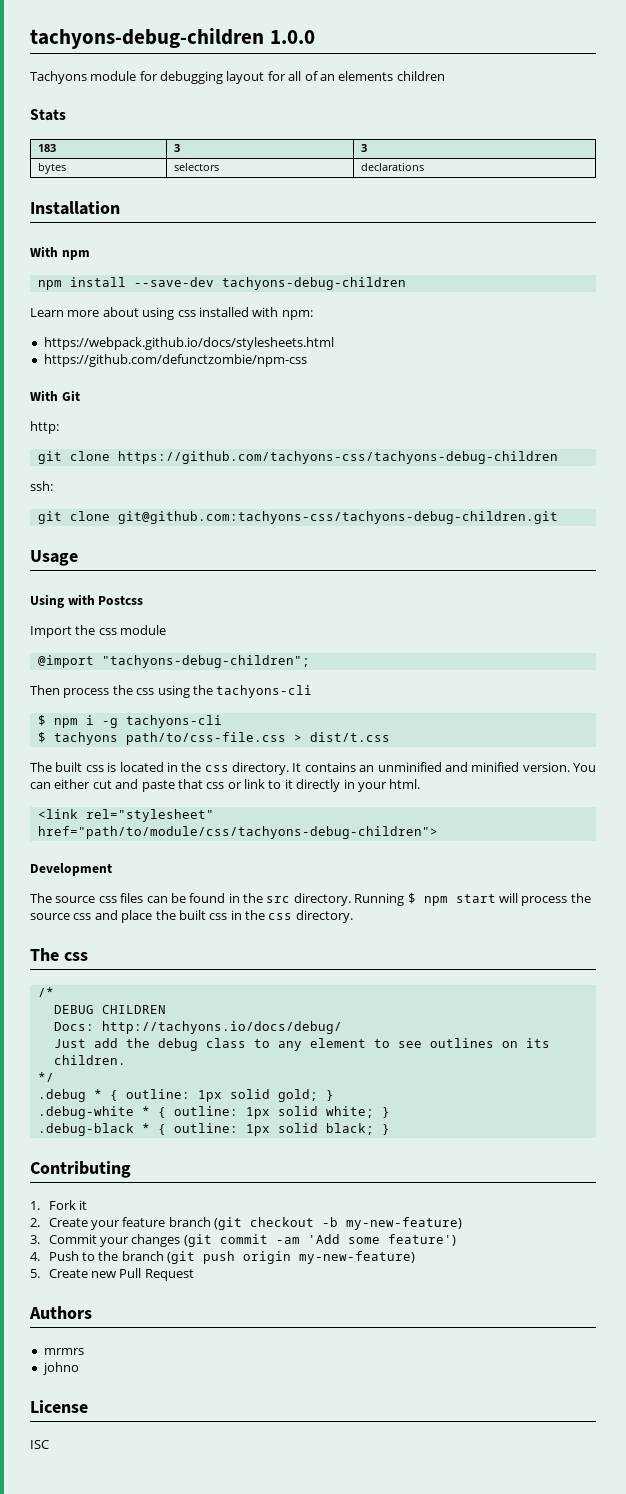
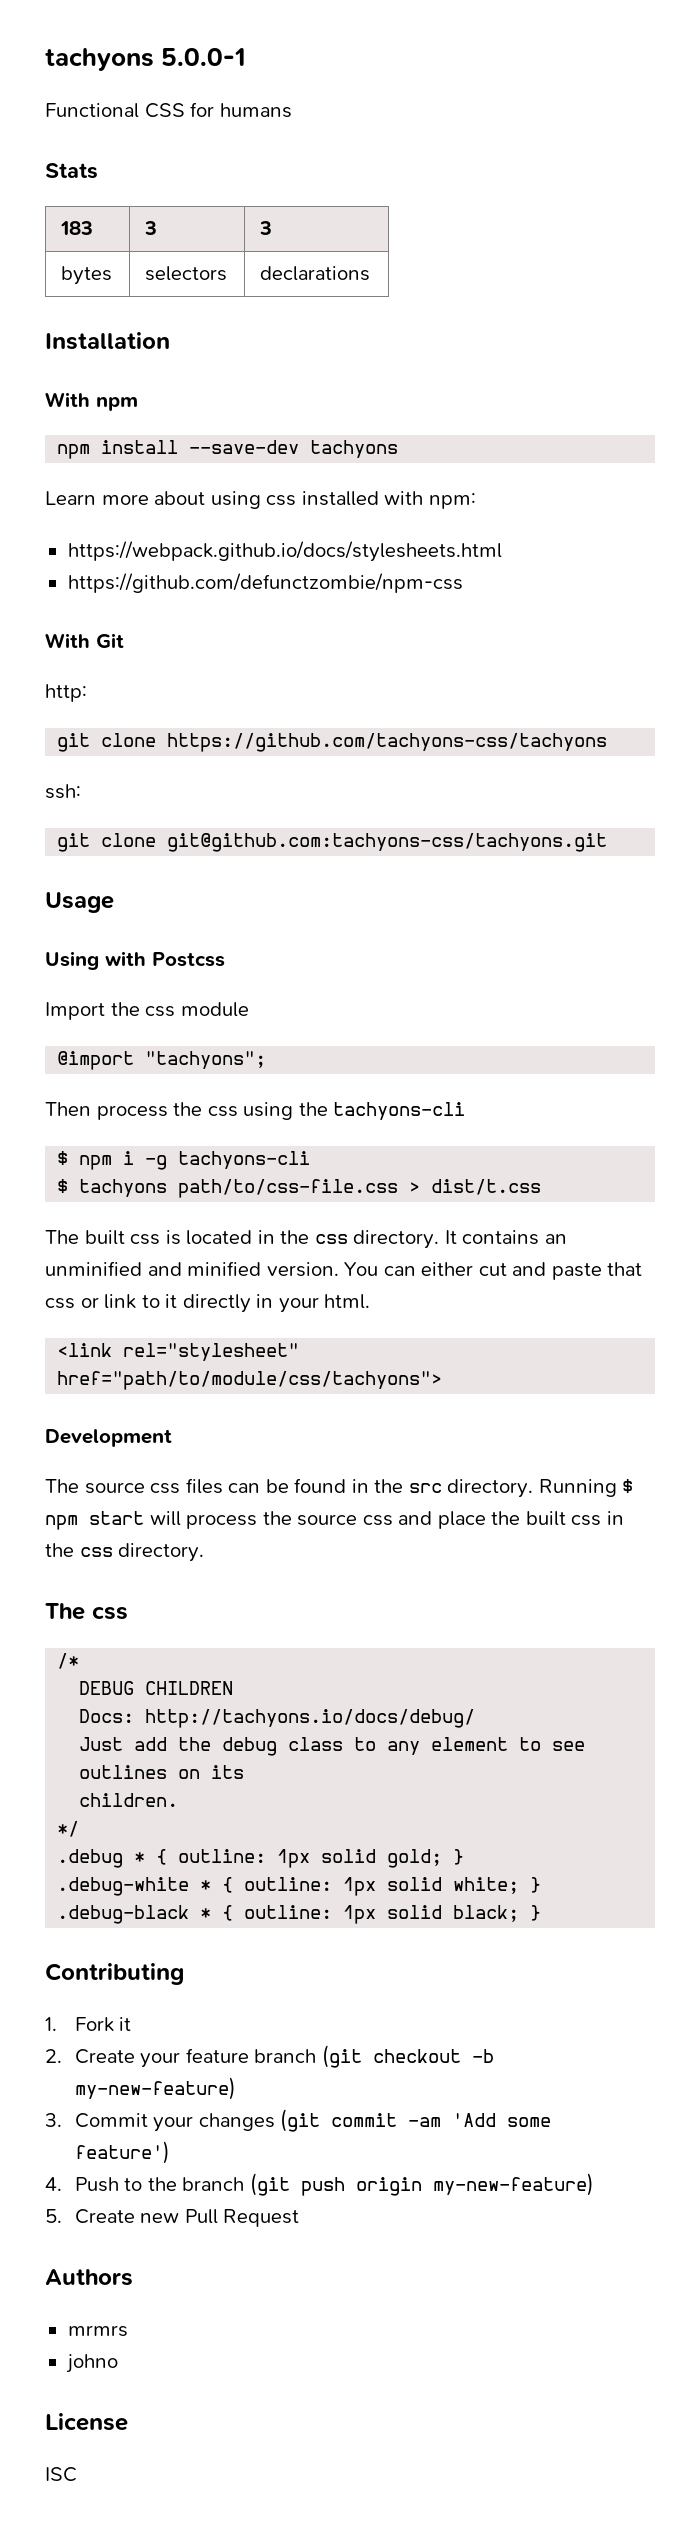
[30,28,315,49] [30,71,445,84] tachyons-debug-children 1.0.0 // Tachyons module for debugging layout for all of an elements children -> [45,48,247,71] [45,102,292,118] tachyons 5.0.0-1 // Functional CSS for humans
[221,277,406,290] tachyons-debug-children -> [310,440,399,458] tachyons
[117,451,558,464] https://github.com/tachyons-css/tachyons-debug-children -> [167,733,608,752] https://github.com/tachyons-css/tachyons
[117,511,558,524] git@github.com:tachyons-css/tachyons-debug-children.git -> [167,833,608,852] git@github.com:tachyons-css/tachyons.git
[101,655,310,668] "tachyons-debug-children"; -> [145,1051,267,1069] "tachyons";
[37,826,438,839] href="path/to/module/css/tachyons-debug-children"> -> [57,1371,443,1390] href="path/to/module/css/tachyons">

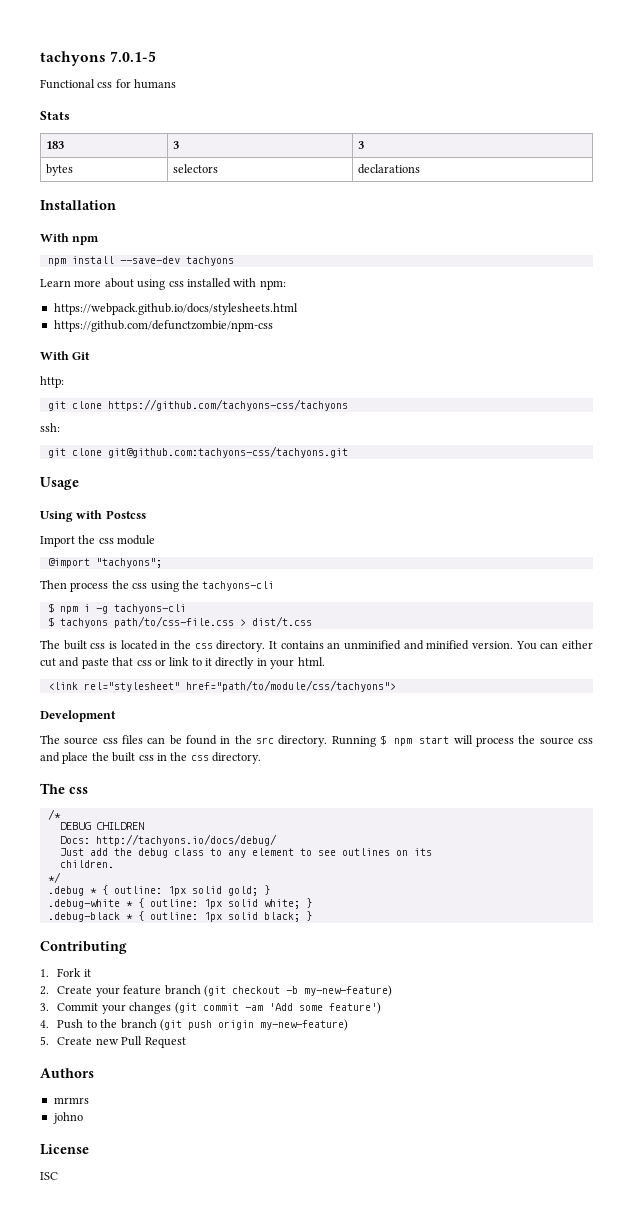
[45,48,247,71] tachyons 5.0.0-1 -> [40,51,157,66] tachyons 7.0.1-5
[144,103,185,118] CSS -> [97,82,113,88] css

